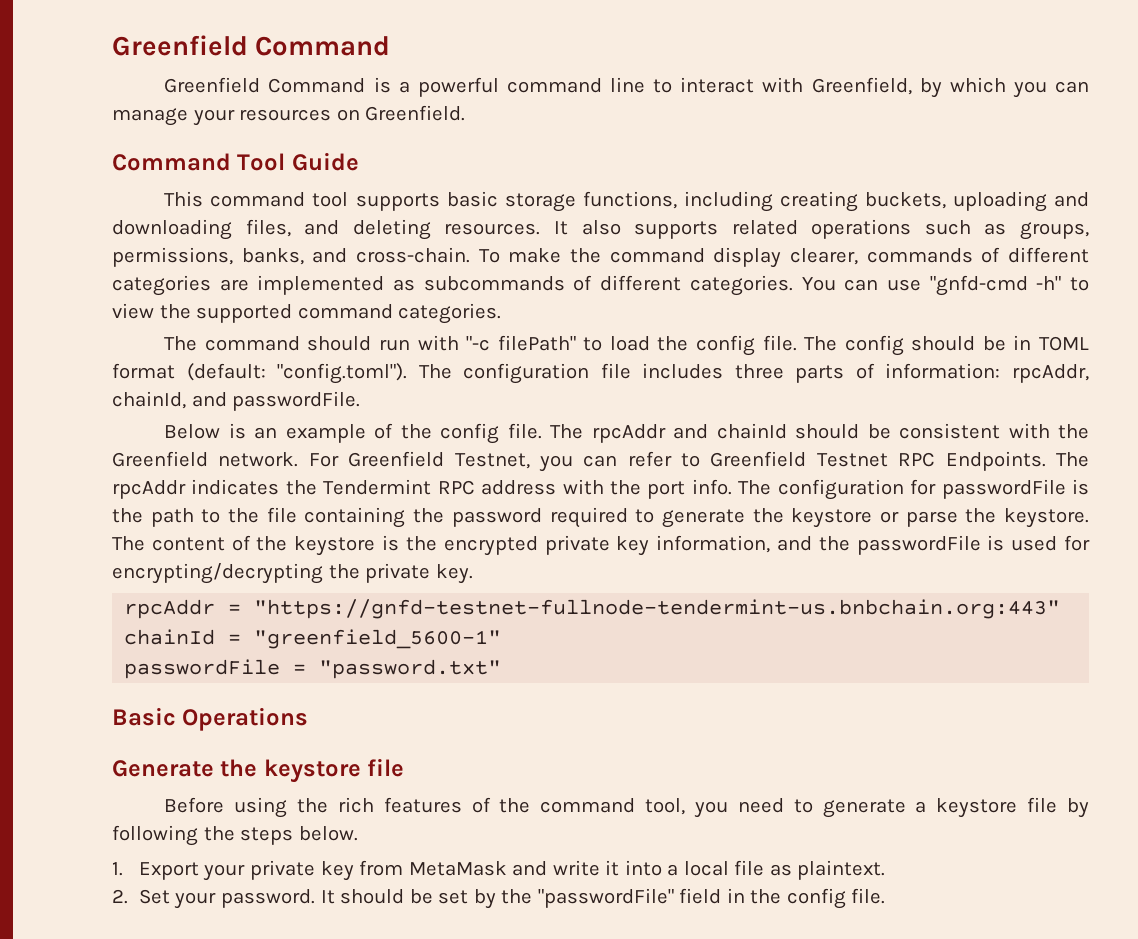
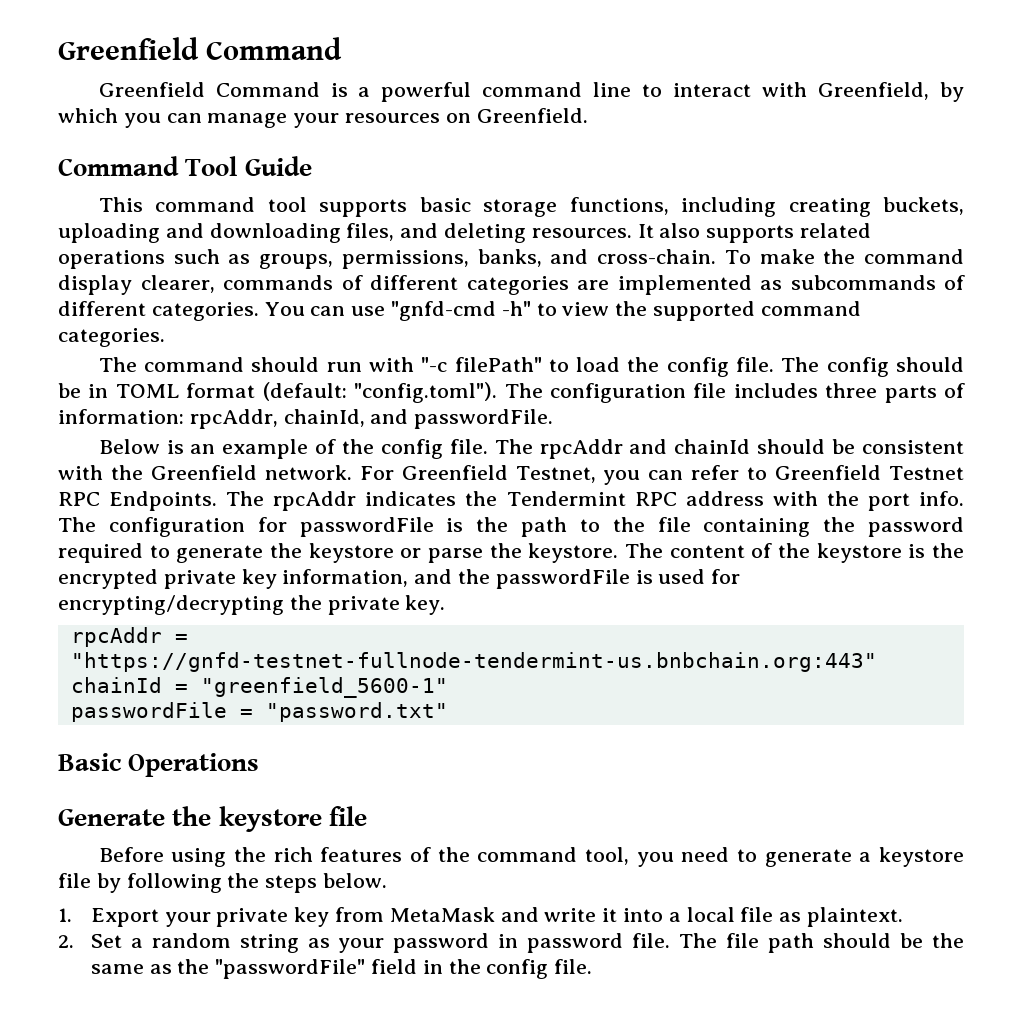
[174,889,496,909] your password. It should be set by -> [130,933,964,953] [90,964,172,974] a random string as your password in password file. The file path should be the same as

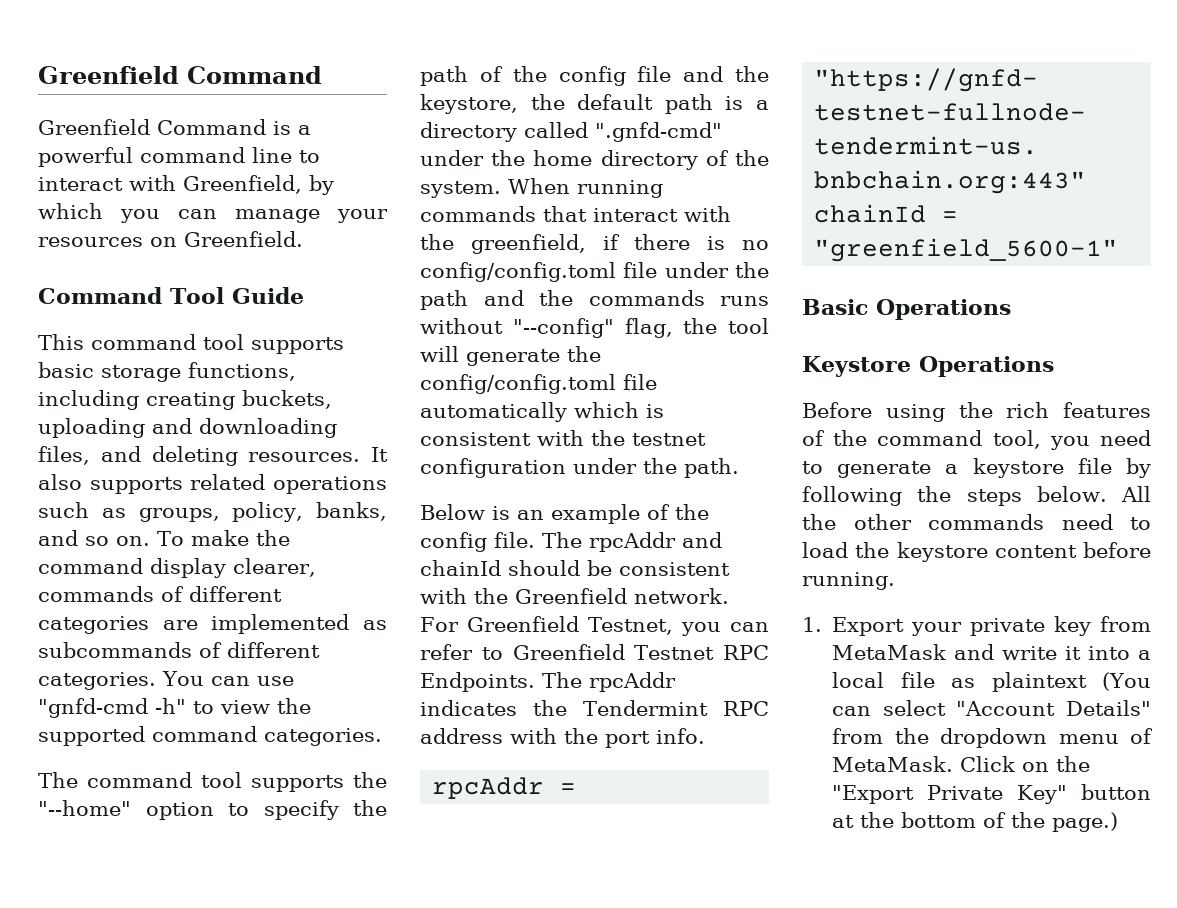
[341,250,469,269] permissions, -> [232,502,304,522] policy,
[597,249,717,264] cross-chain. -> [85,536,150,546] so on.
[251,357,964,377] [58,382,965,403] [58,409,554,429] should run with "-c filePath" to load the config file. The config should be in TOML format (default: "config.toml"). The configuration file includes three parts of information: rpcAddr, chainId, and passwordFile. -> [201,772,387,792] [38,800,387,820] [420,66,769,86] [420,94,769,114] [420,122,722,142] [420,150,769,170] [420,178,663,198] [420,206,731,222] [420,234,769,254] [420,262,769,282] [420,290,769,310] [420,318,769,338] [420,346,601,366] [420,374,657,394] [420,402,664,422] [420,430,706,446] [420,458,739,478] tool supports the "--home" option to specify the path of the config file and the keystore, the default path is a directory called ".gnfd-cmd" under the home directory of the system. When running commands that interact with the greenfield, if there is no config/config.toml file under the path and the commands runs without "--config" flag, the tool will generate the config/config.toml file automatically which is consistent with the testnet configuration under the path.
[58,517,965,537] [58,543,964,563] [58,569,741,589] [58,595,446,615] The configuration for passwordFile is the path to the file containing the password required to generate the keystore or parse the keystore. The content of the keystore is the encrypted private key information, and the passwordFile is used for encrypting/decrypting the private key. -> (705, 736) none
[70,702,448,722] // passwordFile = "password.txt" -> (1119, 250) none
[58,806,367,832] Generate the keystore file -> [802,356,1054,377] Keystore Operations
(388, 880) none -> [1121,486,1151,502] [802,514,1151,530] [802,542,1151,562] [802,572,895,590] All the other commands need to load the keystore content before running.
[806,907,903,927] [58,933,964,953] [90,959,593,979] plaintext. // 2. Set a random string as your password in password file. The file path should be the same as the "passwordFile" field in the config file. -> [991,672,1152,692] [832,700,1151,716] [832,728,1153,748] [832,756,1091,772] [832,784,1151,804] [832,812,1119,832] plaintext (You can select "Account Details" from the dropdown menu of MetaMask. Click on the "Export Private Key" button at the bottom of the page.)

